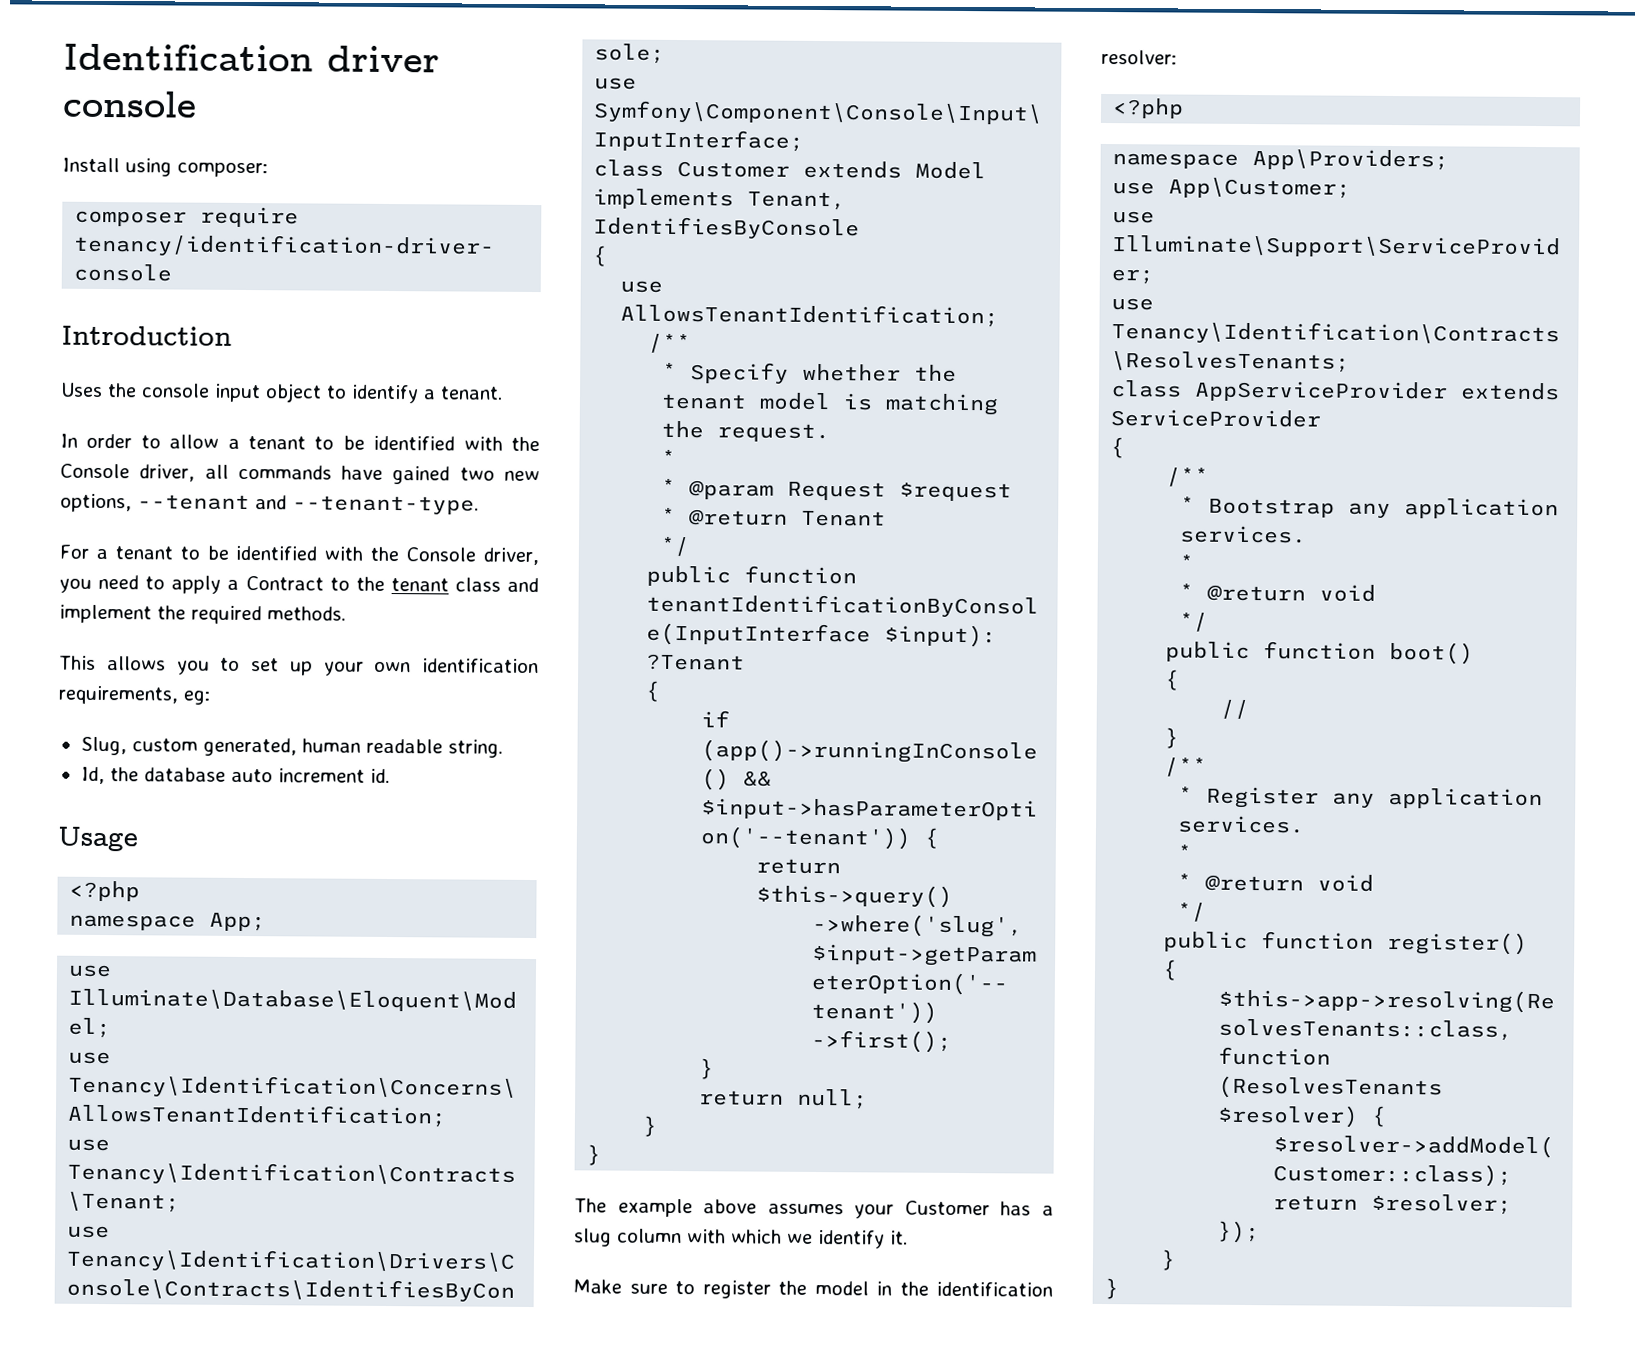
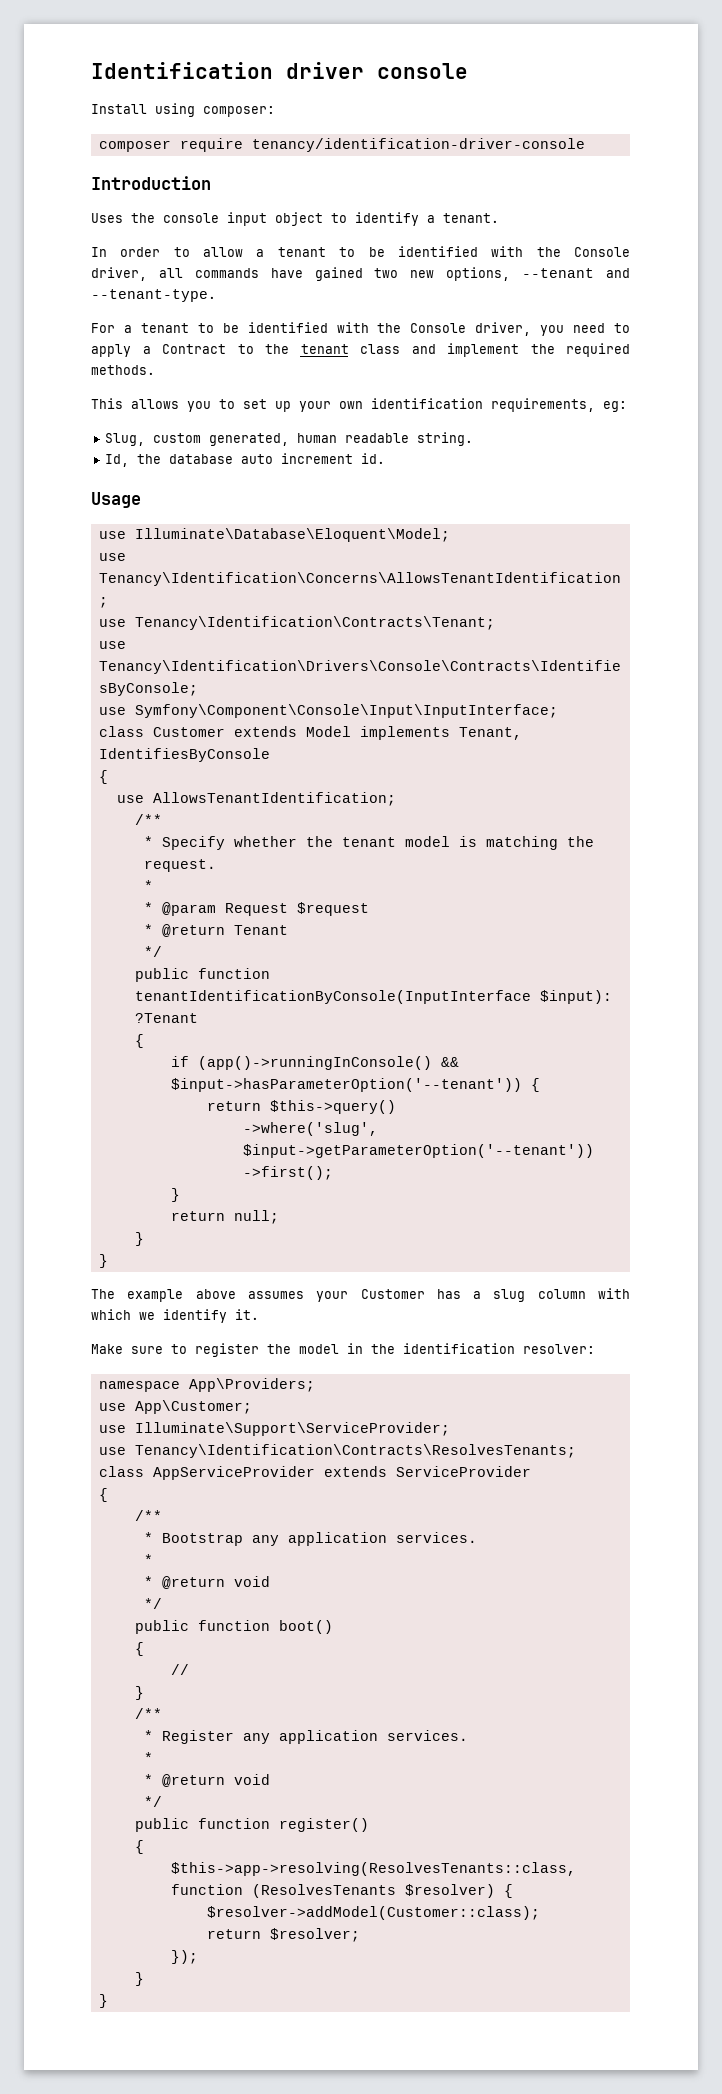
[69,880,141,902] [69,912,267,932] // <?php // namespace App; -> (141, 500) none
[1112,98,1185,119] // <?php -> (595, 1349) none

